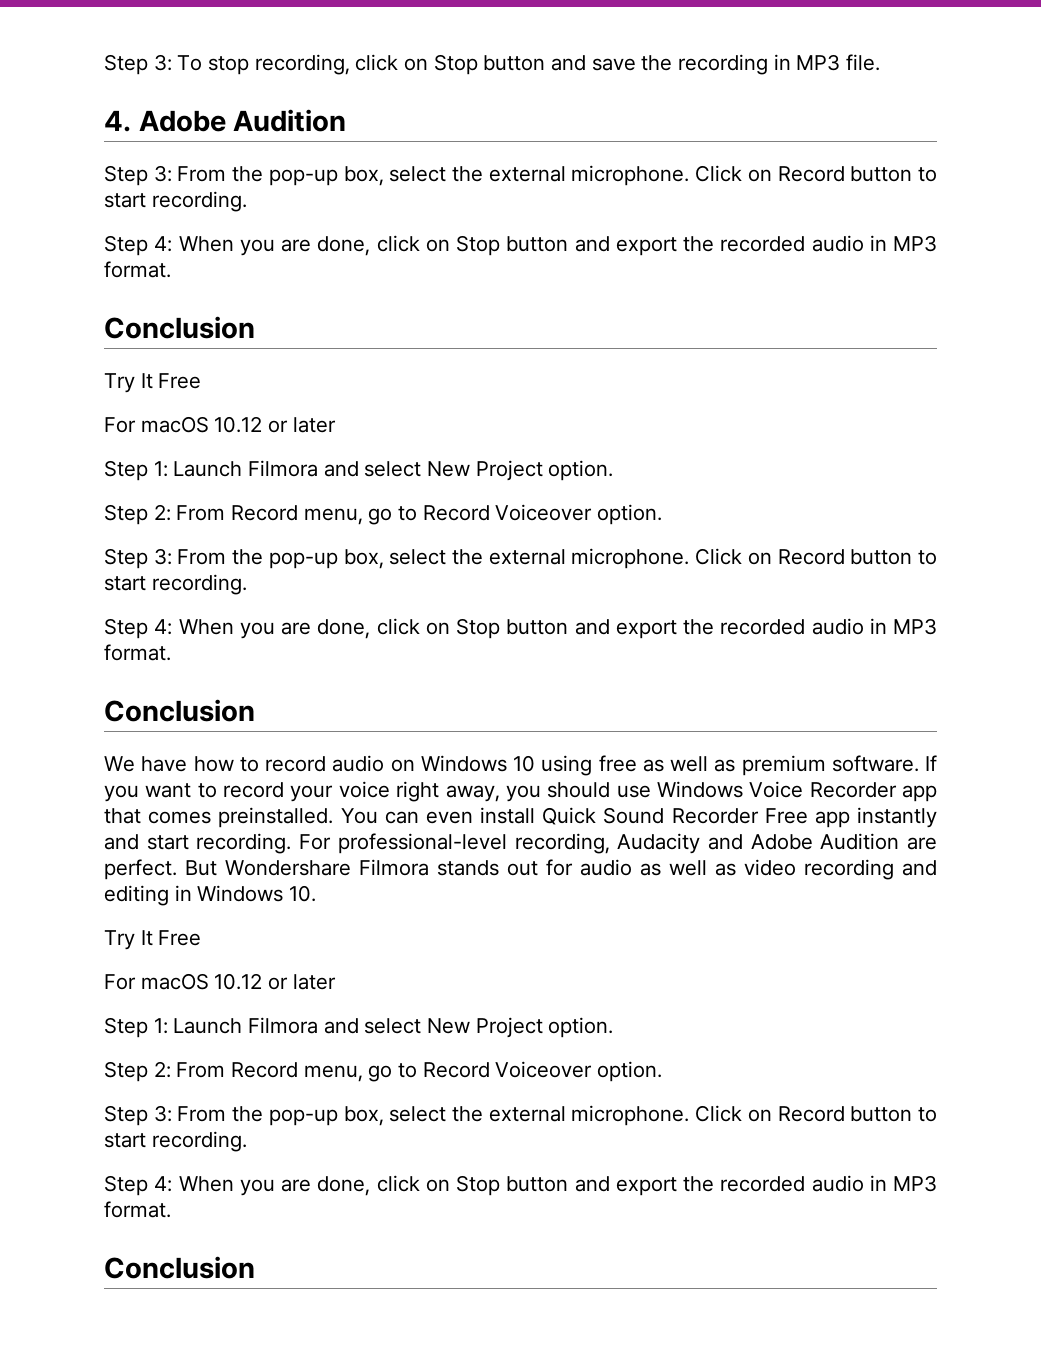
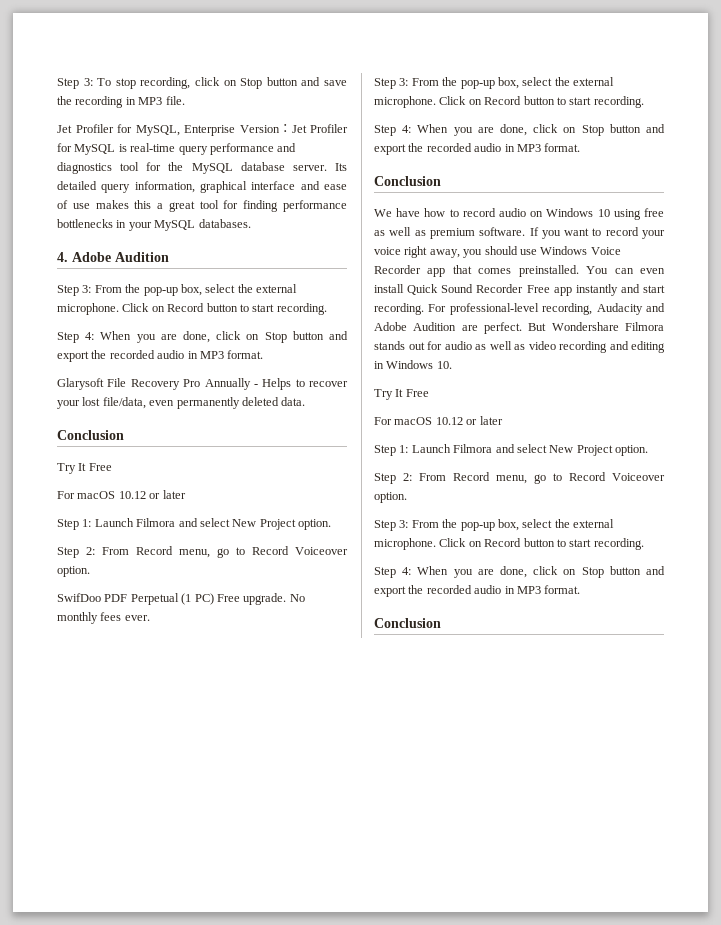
(881, 62) none -> [57,124,348,136] [57,143,297,155] [57,162,347,174] [57,181,348,193] [57,200,347,212] [57,219,251,231] // Jet Profiler for MySQL, Enterprise Version：Jet Profiler for MySQL is real-time query performance and diagnostics tool for the MySQL database server. Its detailed query information, graphical interface and ease of use makes this a great tool for finding performance bottlenecks in your MySQL databases.
(171, 269) none -> [57,378,348,390] [57,397,306,409] // Glarysoft File Recovery Pro Annually - Helps to recover your lost file/data, even permanently deleted data.
(663, 514) none -> [57,593,305,605] [57,612,150,624] // SwifDoo PDF Perpetual (1 PC) Free upgrade. No monthly fees ever.

